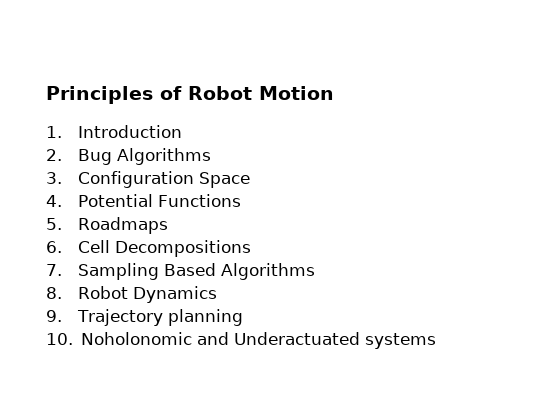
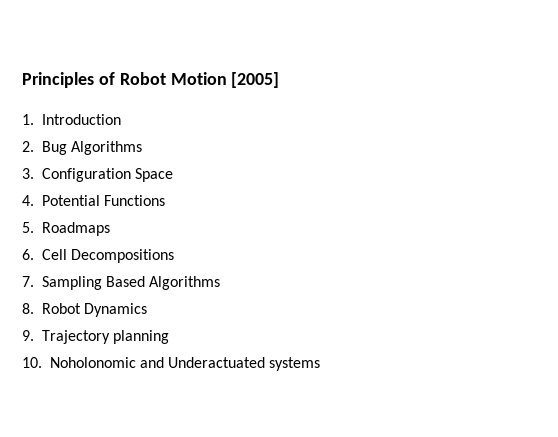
(334, 93) none -> [231,72,280,88] [2005]

